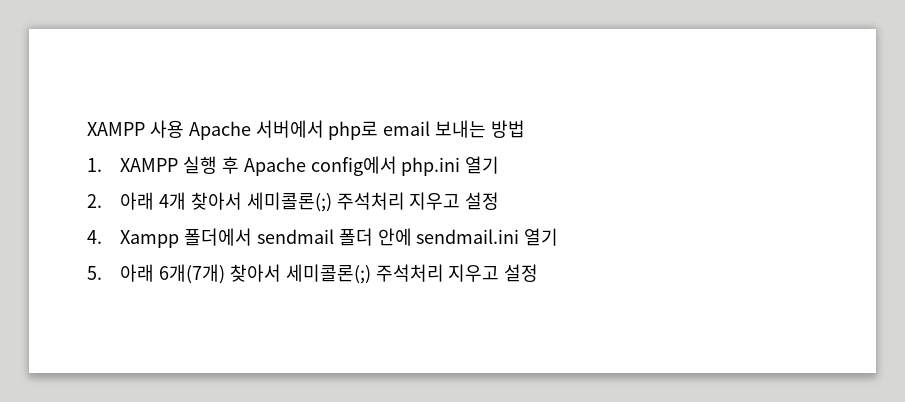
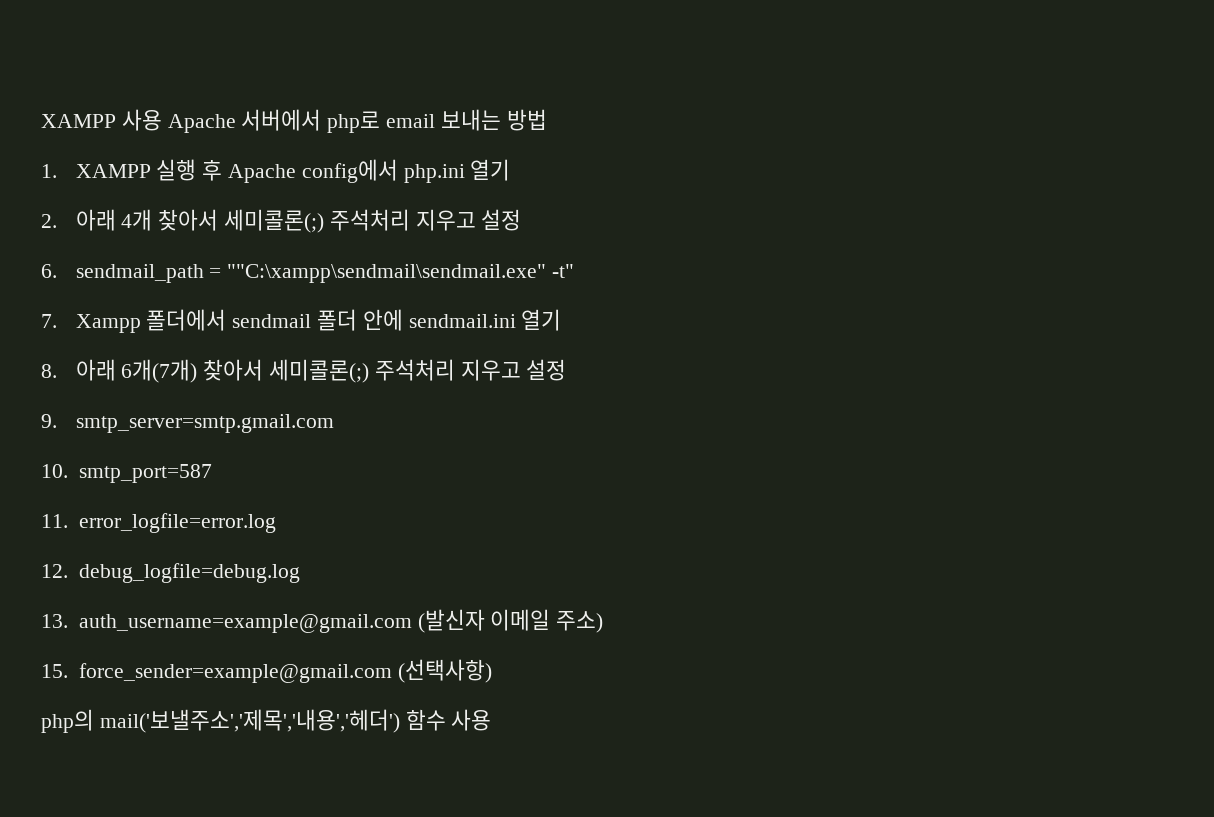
[87,230,102,244] 4. -> [41,264,575,283] [41,314,57,328] 6. sendmail_path = ""C:\xampp\sendmail\sendmail.exe" -t" // 7.
[87,266,102,280] 5. -> [41,364,57,378] 8.
(539, 273) none -> [41,414,334,433] [41,464,212,483] [41,513,276,533] [41,563,300,583] [41,609,604,633] [41,659,492,683] [41,709,492,733] // 9. smtp_server=smtp.gmail.com // 10. smtp_port=587 // 11. error_logfile=error.log // 12. debug_logfile=debug.log // 13. auth_username=example@gmail.com (발신자 이메일 주소) // 15. force_sender=example@gmail.com (선택사항) // php의 mail('보낼주소','제목','내용','헤더') 함수 사용

